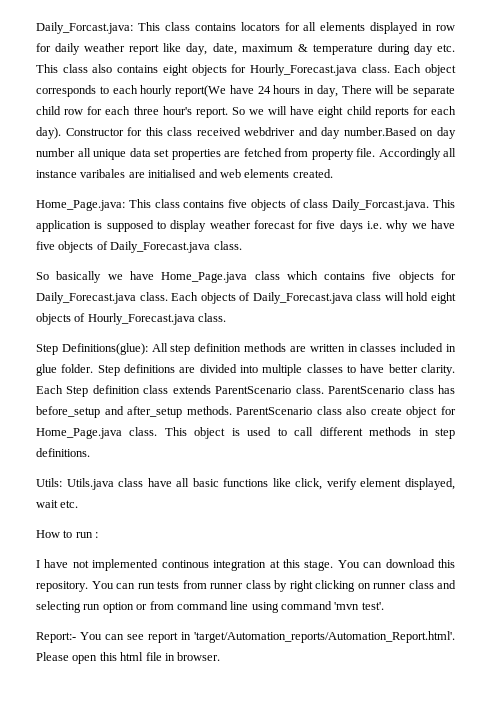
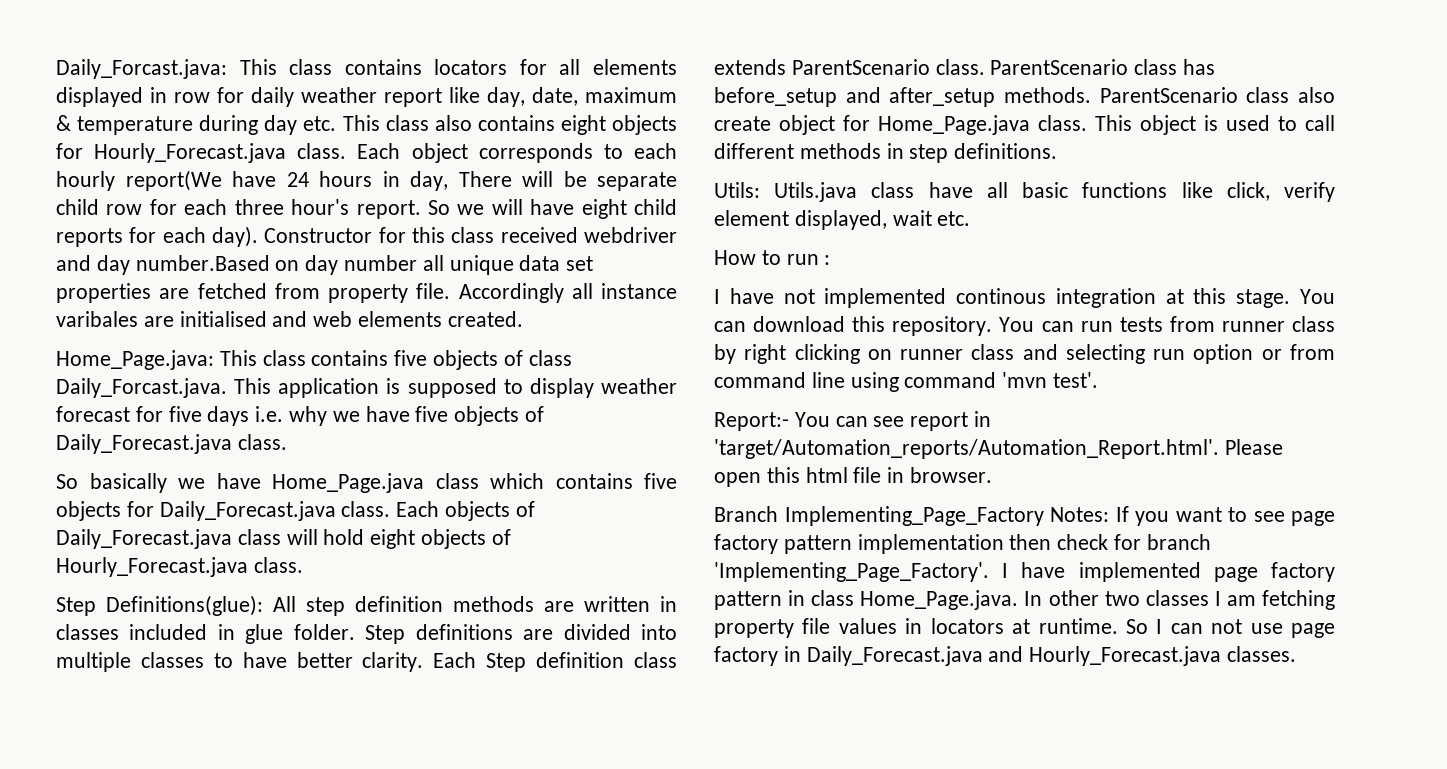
(221, 656) none -> [714,506,1335,526] [714,534,1211,554] [714,562,1335,582] [714,590,1335,610] [714,618,1335,638] [714,646,1297,666] // Branch Implementing_Page_Factory Notes: If you want to see page factory pattern implementation then check for branch 'Implementing_Page_Factory'. I have implemented page factory pattern in class Home_Page.java. In other two classes I am fetching property file values in locators at runtime. So I can not use page factory in Daily_Forecast.java and Hourly_Forecast.java classes.

